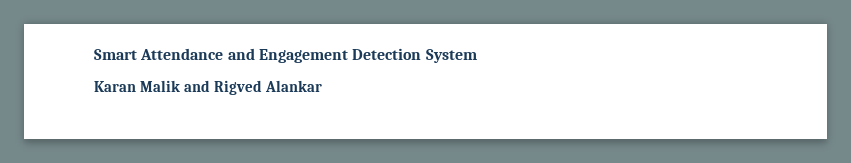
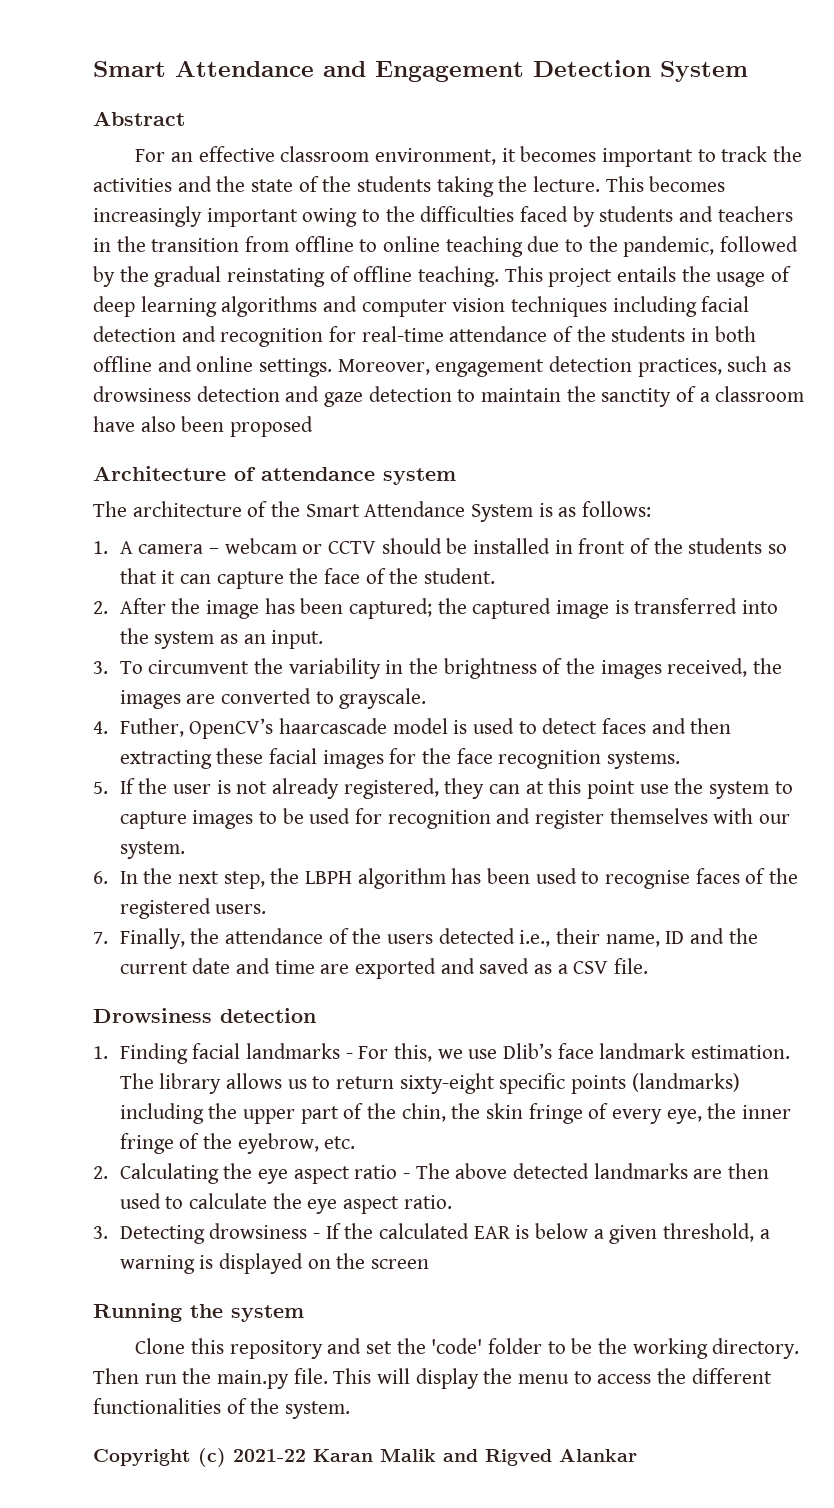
(477, 56) none -> [93,111,185,126] [135,146,803,167] [93,176,726,197] [93,206,793,227] [93,236,799,257] [93,266,792,287] [93,296,750,317] [93,326,756,347] [93,356,792,377] [93,386,805,407] [93,416,314,437] [93,466,456,485] [93,501,652,522] [93,538,788,554] [119,568,496,589] [93,598,779,619] [119,628,324,649] [93,658,783,679] [119,688,427,709] [93,718,732,739] [119,748,681,769] [93,778,793,799] [119,808,791,829] [119,841,185,859] [93,868,799,889] [119,898,267,919] [93,928,758,949] [119,958,649,979] [93,1008,316,1023] [93,1043,791,1064] [119,1073,740,1094] [119,1103,792,1124] [119,1133,356,1154] [93,1163,770,1184] [119,1193,452,1214] [93,1223,770,1244] [119,1253,430,1274] [93,1303,304,1322] [135,1338,800,1359] [93,1368,772,1389] [93,1398,351,1419] [93,1448,306,1467] Abstract // For an effective classroom environment, it becomes important to track the activities and the state of the students taking the lecture. This becomes increasingly important owing to the difficulties faced by students and teachers in the transition from offline to online teaching due to the pandemic, followed by the gradual reinstating of offline teaching. This project entails the usage of deep learning algorithms and computer vision techniques including facial detection and recognition for real-time attendance of the students in both offline and online settings. Moreover, engagement detection practices, such as drowsiness detection and gaze detection to maintain the sanctity of a classroom have also been proposed // Architecture of attendance system // The architecture of the Smart Attendance System is as follows: // 1. A camera – webcam or CCTV should be installed in front of the students so that it can capture the face of the student. // 2. After the image has been captured; the captured image is transferred into the system as an input. // 3. To circumvent the variability in the brightness of the images received, the images are converted to grayscale. // 4. Futher, OpenCV’s haarcascade model is used to detect faces and then extracting these facial images for the face recognition systems. // 5. If the user is not already registered, they can at this point use the system to capture images to be used for recognition and register themselves with our system. // 6. In the next step, the LBPH algorithm has been used to recognise faces of the registered users. // 7. Finally, the attendance of the users detected i.e., their name, ID and the current date and time are exported and saved as a CSV file. // Drowsiness detection // 1. Finding facial landmarks - For this, we use Dlib’s face landmark estimation. The library allows us to return sixty-eight specific points (landmarks) including the upper part of the chin, the skin fringe of every eye, the inner fringe of the eyebrow, etc. // 2. Calculating the eye aspect ratio - The above detected landmarks are then used to calculate the eye aspect ratio. // 3. Detecting drowsiness - If the calculated EAR is below a given threshold, a warning is displayed on the screen // Running the system // Clone this repository and set the 'code' folder to be the working directory. Then run the main.py file. This will display the menu to access the different functionalities of the system. // Copyright (c) 2021-22

